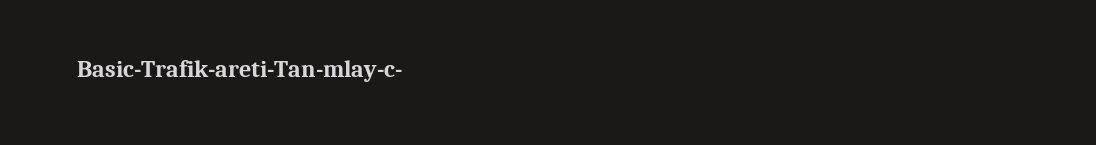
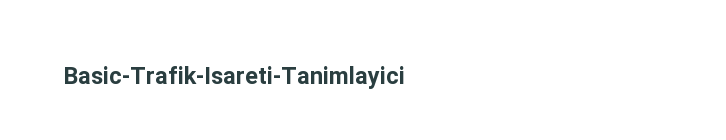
[77,60,402,82] Basic-Trafik-areti-Tan-mlay-c- -> [64,66,405,89] Basic-Trafik-Isareti-Tanimlayici

